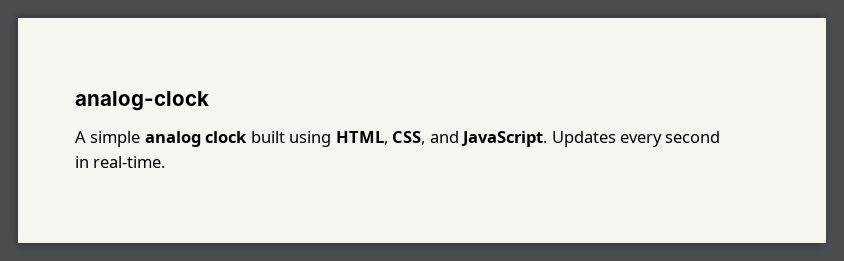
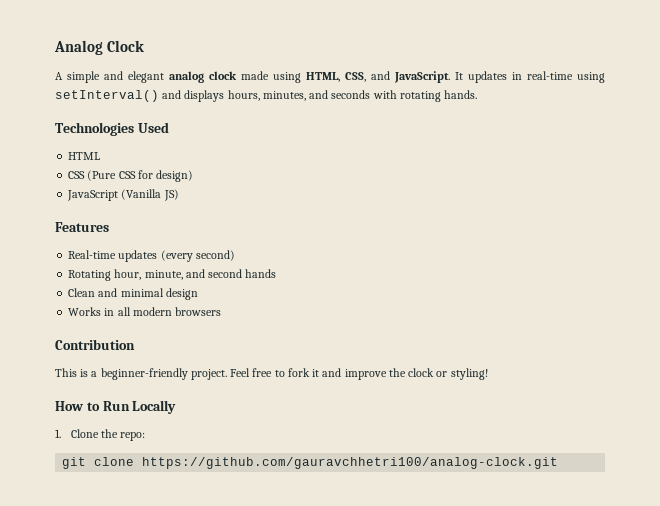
[75,91,209,111] analog-clock -> [54,40,145,55] Analog Clock
(141, 139) none -> [104,71,164,83] and elegant
[250,131,285,143] built -> [241,71,269,80] made
[551,131,721,147] [75,156,166,168] Updates every second in real-time. -> [455,71,605,83] [55,90,478,102] [55,122,169,136] [68,152,101,160] [68,170,194,182] [67,189,179,201] [55,222,109,232] [68,250,235,262] [68,269,277,281] [68,288,198,300] [68,307,222,316] [55,339,135,350] [55,368,488,380] [55,400,177,414] [55,429,146,441] [62,457,559,469] It updates in real-time using setInterval() and displays hours, minutes, and seconds with rotating hands. // Technologies Used // HTML // CSS (Pure CSS for design) // JavaScript (Vanilla JS) // Features // Real-time updates (every second) // Rotating hour, minute, and second hands // Clean and minimal design // Works in all modern browsers // Contribution // This is a beginner-friendly project. Feel free to fork it and improve the clock or styling! // How to Run Locally // 1. Clone the repo: // git clone https://github.com/gauravchhetri100/analog-clock.git

